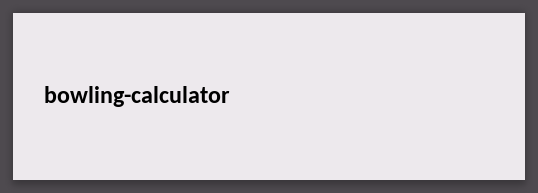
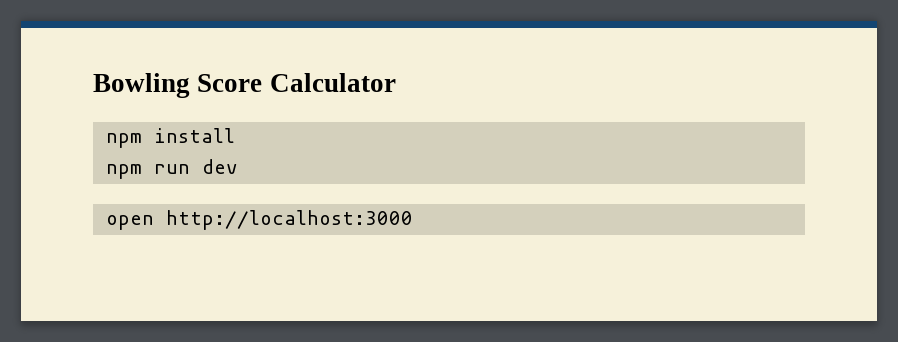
[44,86,230,107] bowling-calculator -> [93,73,396,98] [105,128,235,148] [105,159,238,179] [105,210,413,230] Bowling Score Calculator // npm install // npm run dev // open http://localhost:3000

